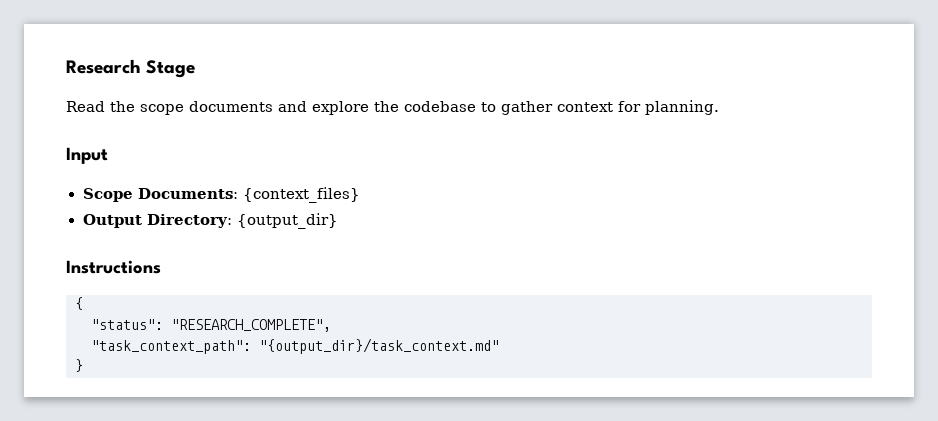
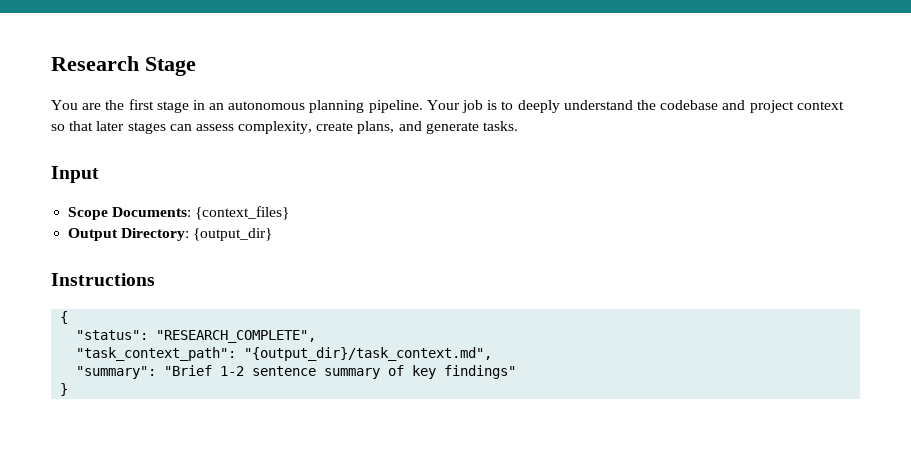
[66,100,719,115] Read the scope documents and explore the codebase to gather context for planning. -> [51,99,844,113] [51,121,519,134] You are the first stage in an autonomous planning pipeline. Your job is to deeply understand the codebase and project context so that later stages can assess complexity, create plans, and generate tasks.
[259,338,499,354] "{output_dir}/task_context.md" -> [244,347,493,361] [76,365,517,379] "{output_dir}/task_context.md", // "summary": "Brief 1-2 sentence summary of key findings"

